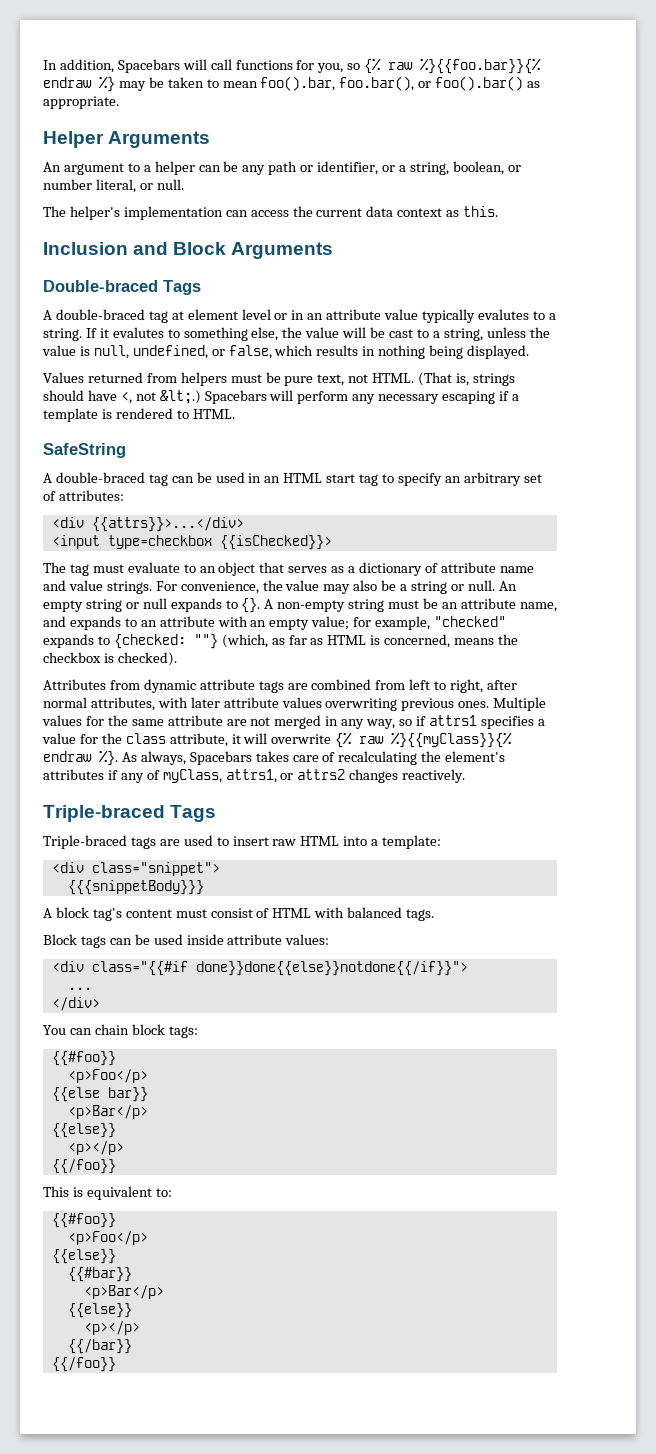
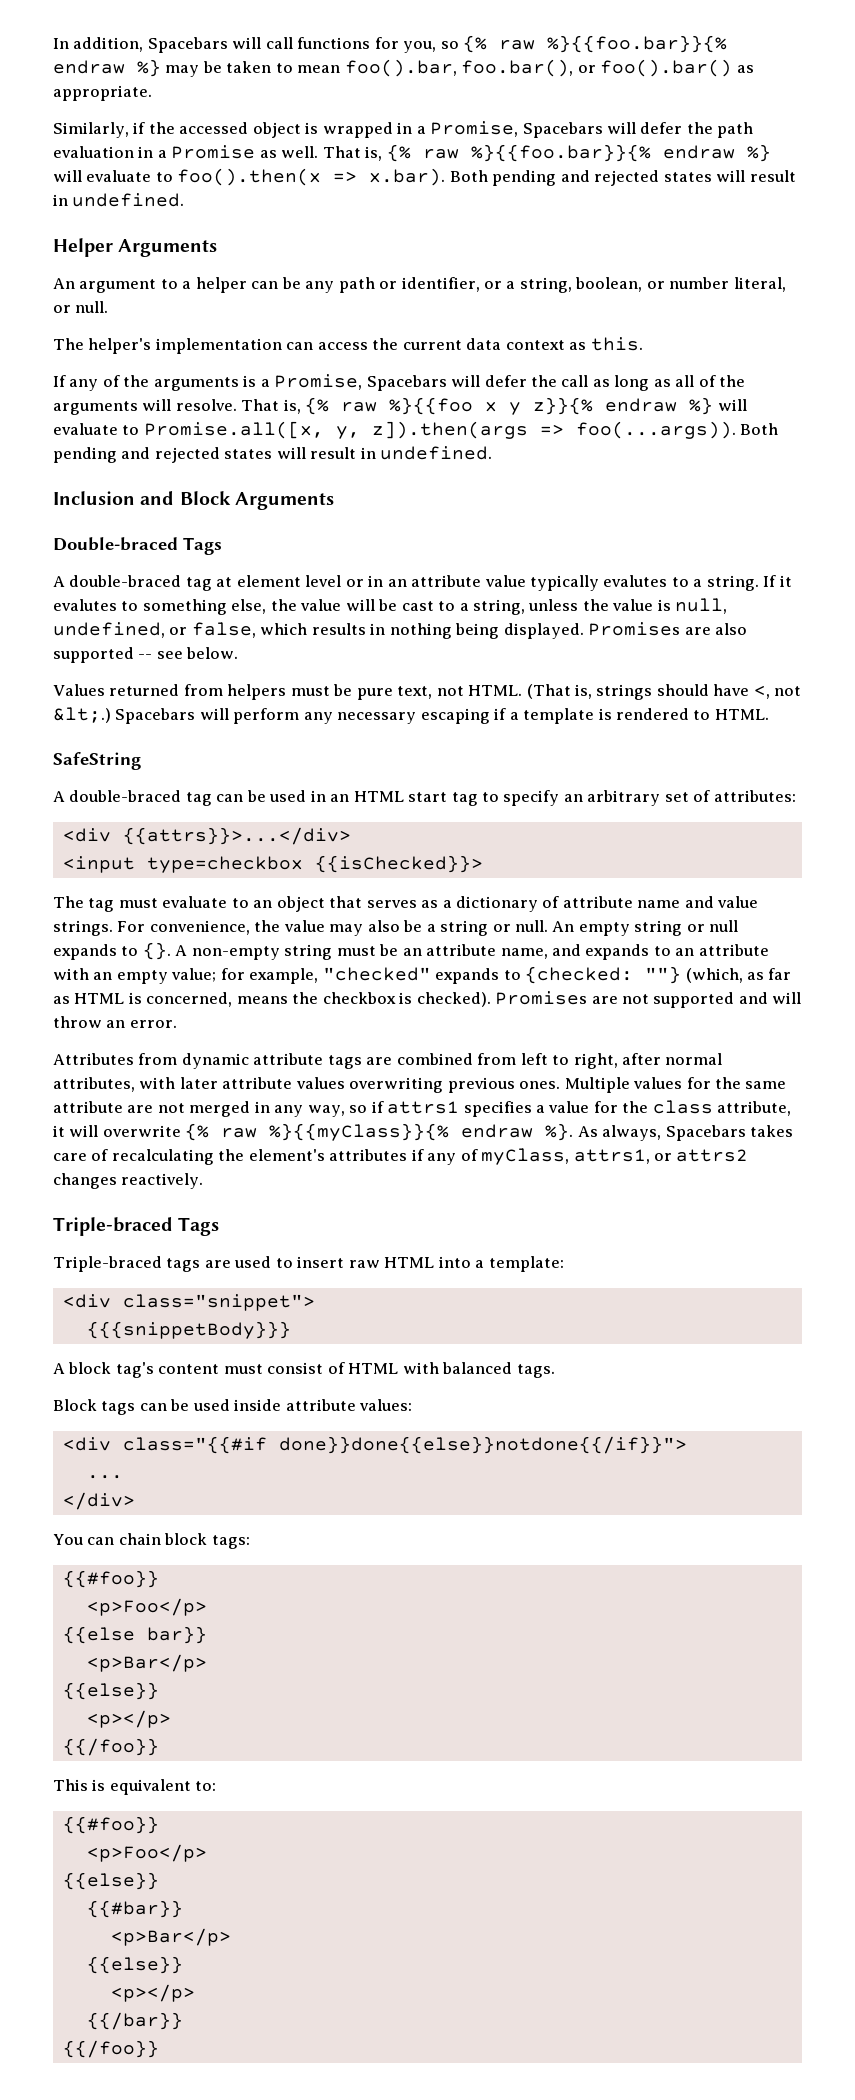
(119, 102) none -> [53,121,754,138] [53,144,771,162] [53,168,796,186] [53,193,185,207] // Similarly, if the accessed object is wrapped in a Promise, Spacebars will defer the path evaluation in a Promise as well. That is, {% raw %}{{foo.bar}}{% endraw %} will evaluate to foo().then(x => x.bar). Both pending and rejected states will result in undefined.
(499, 211) none -> [53,374,746,391] [53,397,747,415] [53,421,779,439] [53,446,493,463] // If any of the arguments is a Promise, Spacebars will defer the call as long as all of the arguments will resolve. That is, {% raw %}{{foo x y z}}{% endraw %} will evaluate to Promise.all([x, y, z]).then(args => foo(...args)). Both pending and rejected states will result in undefined.
(530, 352) none -> [588,622,748,636] [53,647,239,663] Promises are also supported -- see below.
(177, 659) none -> [495,991,802,1008] [53,1016,177,1028] Promises are not supported and will throw an error.

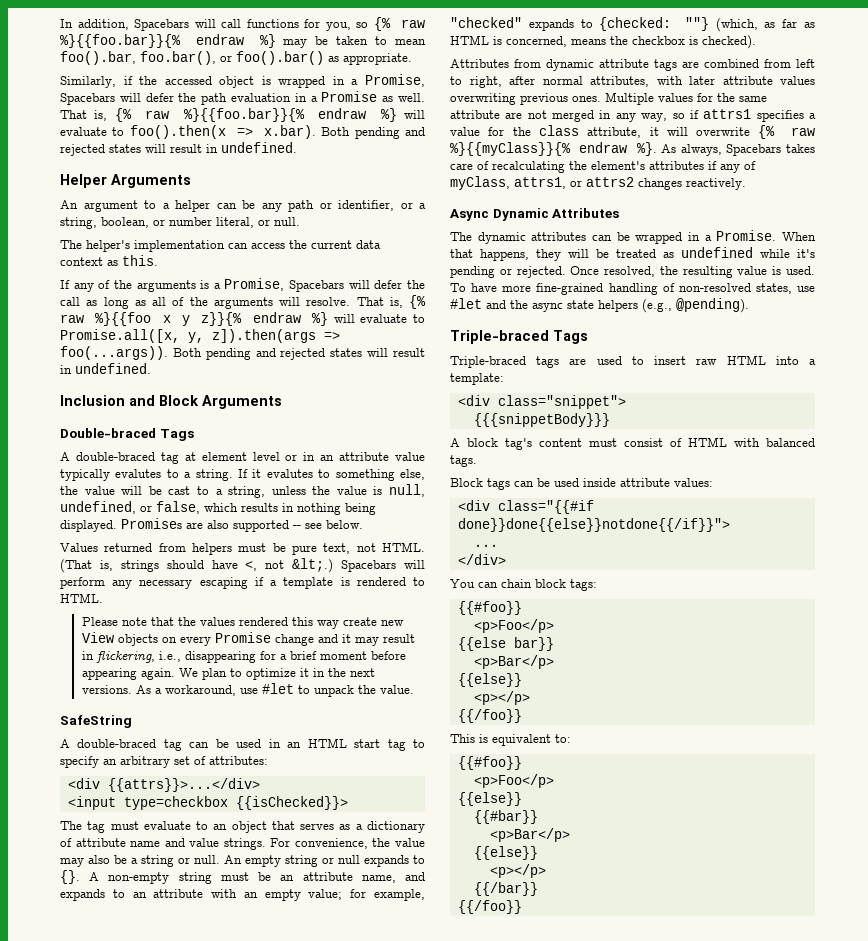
(769, 714) none -> [81,617,404,629] [81,632,415,646] [81,651,406,663] [81,668,375,680] [81,683,414,697] // Please note that the values rendered this way create new View objects on every Promise change and it may result in flickering, i.e., disappearing for a brief moment before appearing again. We plan to optimize it in the next versions. As a workaround, use #let to unpack the value.
[495,991,802,1008] [53,1016,177,1028] Promises are not supported and will throw an error. -> (756, 42) none
(204, 1181) none -> [450,208,620,221] [450,230,816,244] [450,247,815,261] [450,266,815,278] [450,283,815,295] [450,298,749,313] // Async Dynamic Attributes // The dynamic attributes can be wrapped in a Promise. When that happens, they will be treated as undefined while it's pending or rejected. Once resolved, the resulting value is used. To have more fine-grained handling of non-resolved states, use #let and the async state helpers (e.g., @pending).

